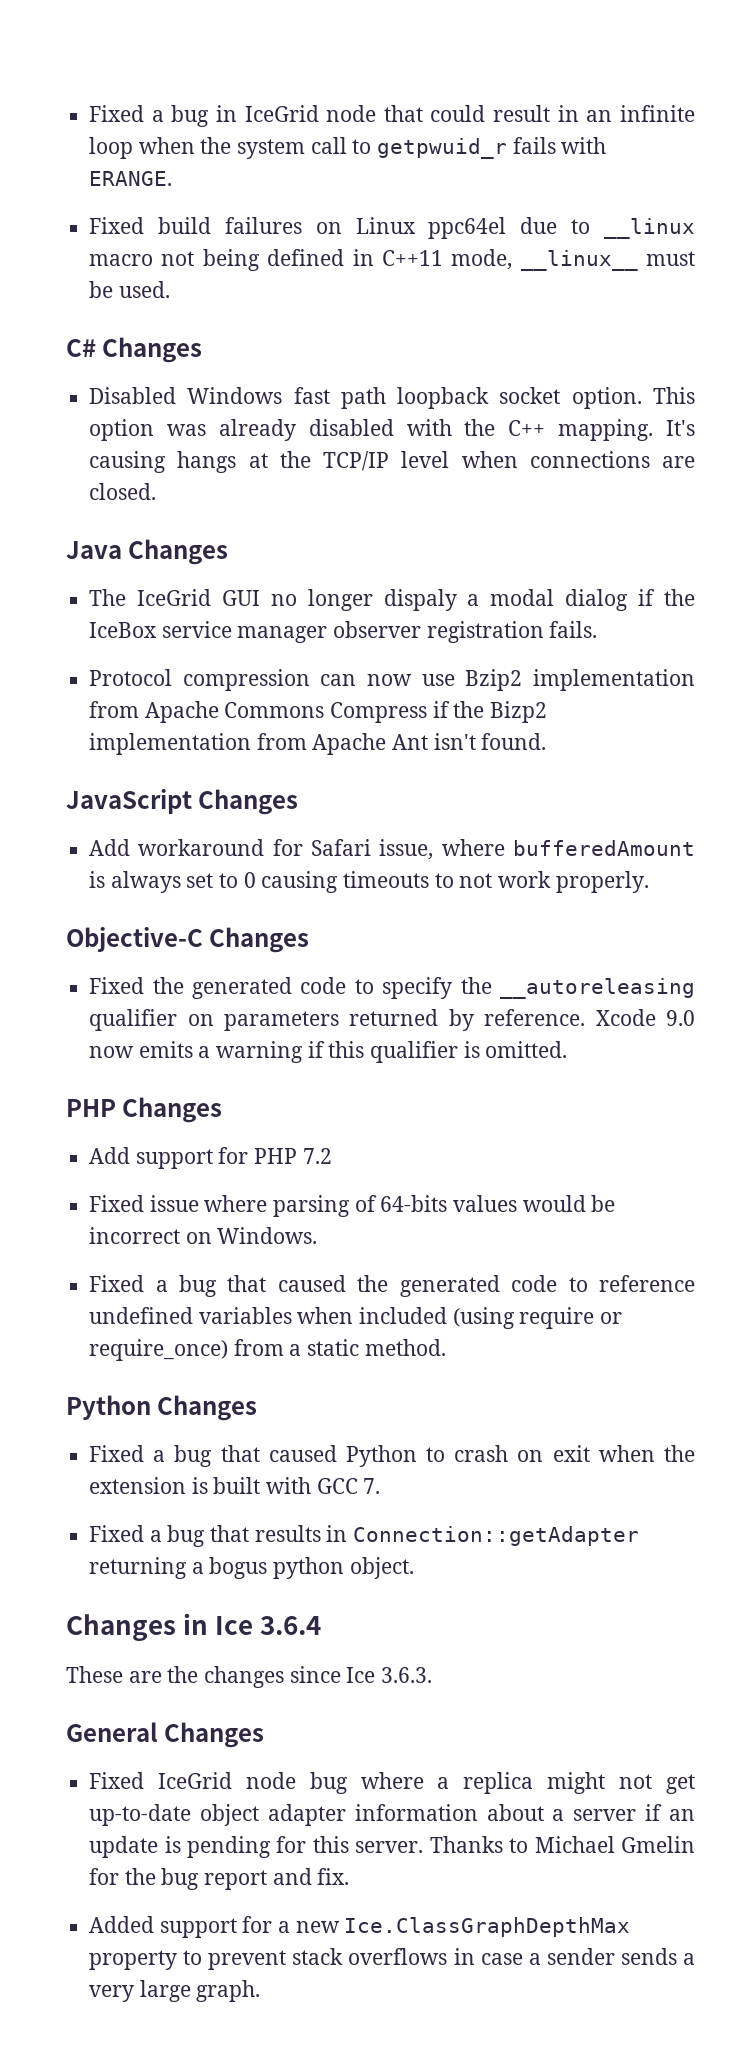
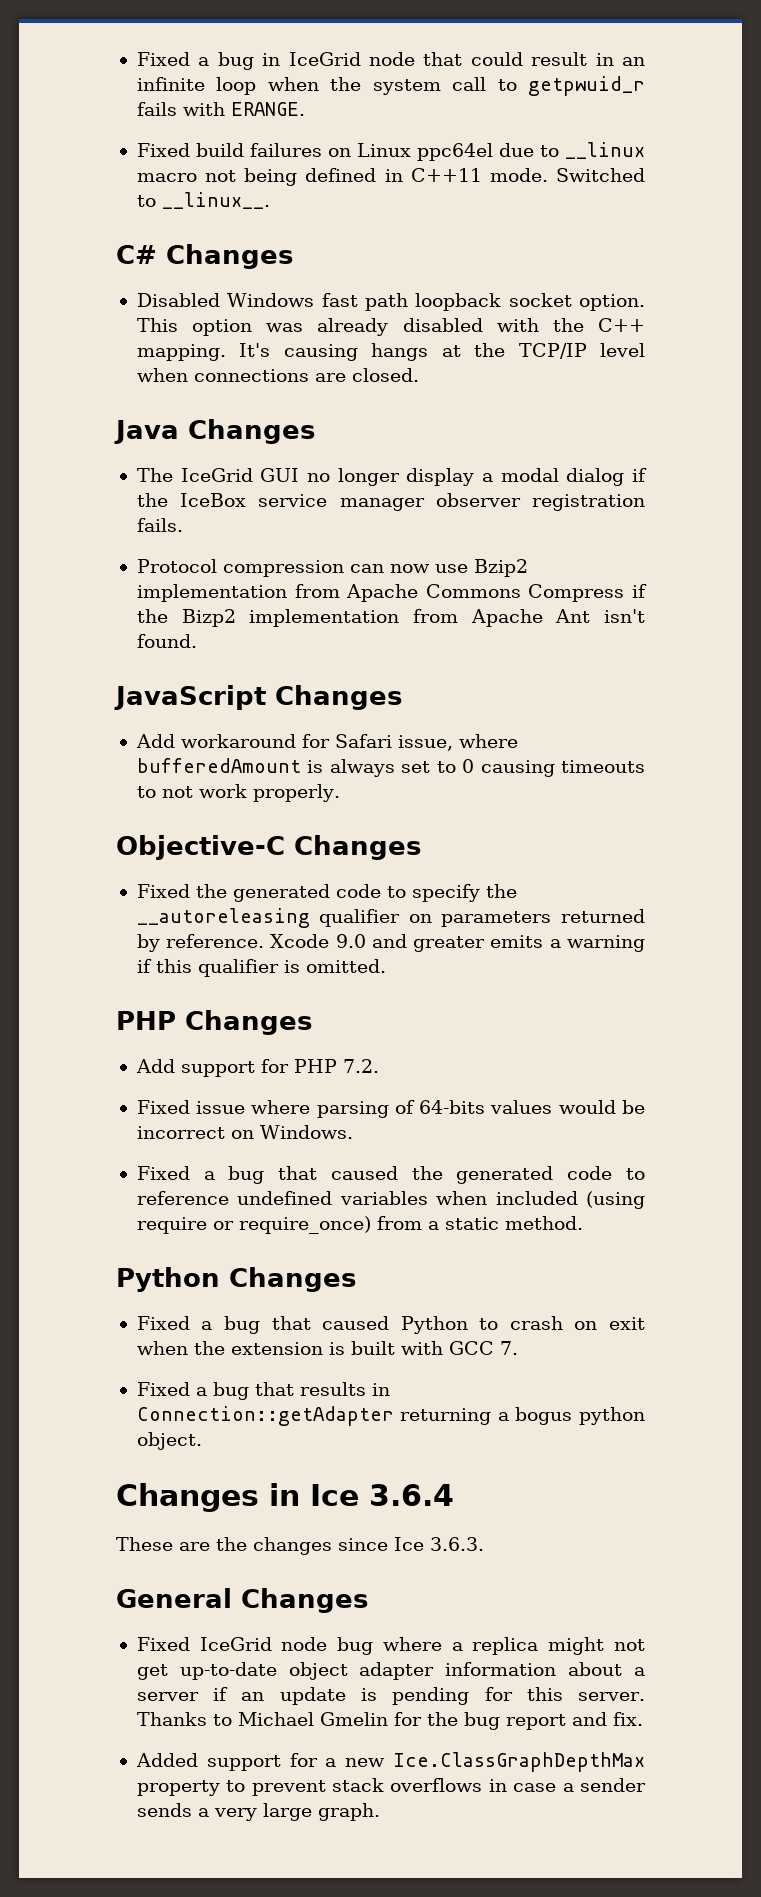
[451,249,695,271] [89,281,170,298] mode, __linux__ must be used. -> [489,168,645,182] [136,192,270,209] mode. Switched to __linux__.
[383,589,457,611] dispaly -> [406,468,475,486] display
[89,1046,135,1058] now -> [371,934,486,952] and greater
[302,1148,332,1164] 7.2 -> [342,1059,379,1073] 7.2.

